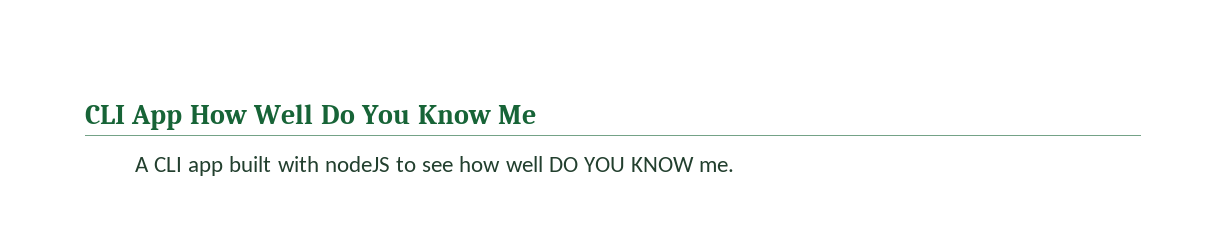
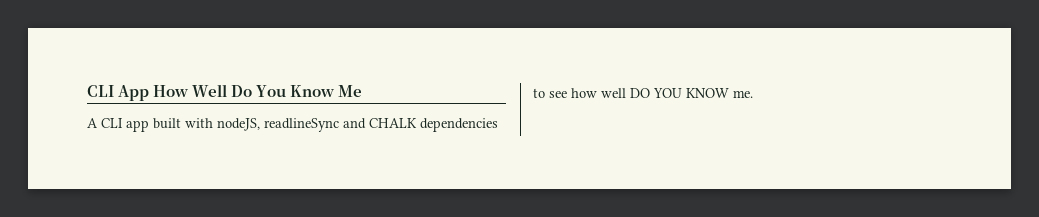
[324,156,390,172] nodeJS -> [217,118,498,132] nodeJS, readlineSync and CHALK dependencies

